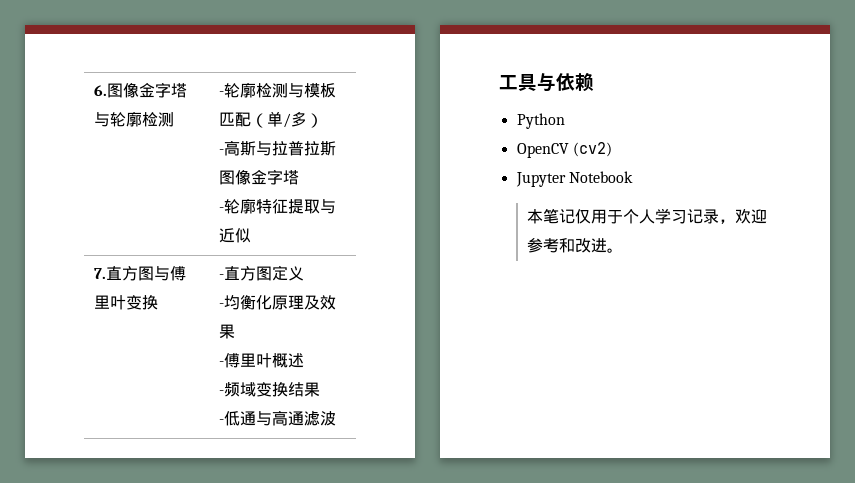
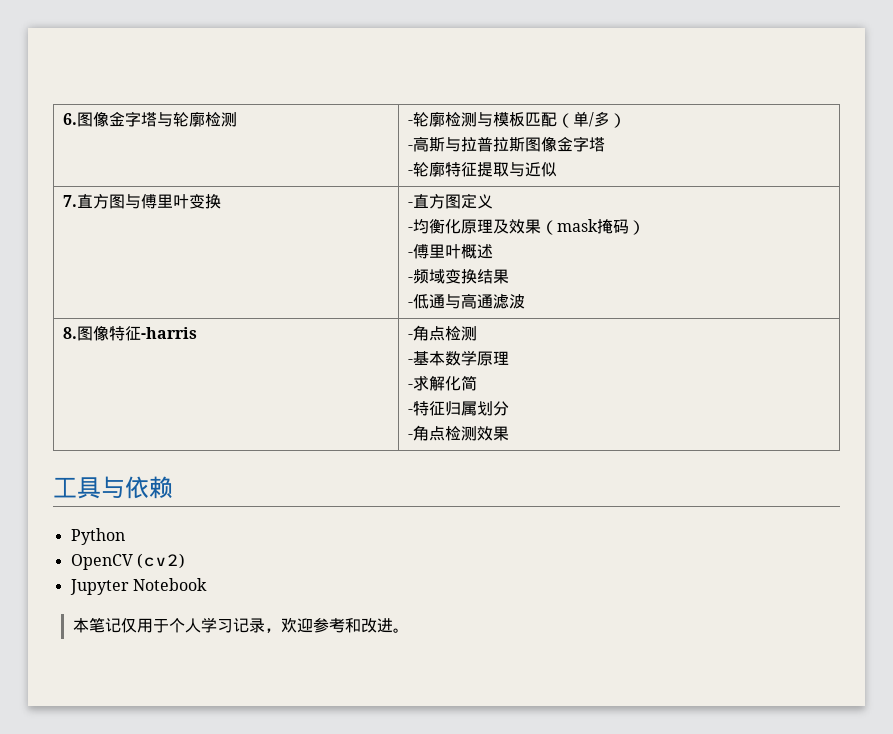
(235, 331) none -> [540,219,645,235] （mask掩码）
(336, 418) none -> [62,326,197,341] [407,325,477,341] [407,350,509,366] [407,375,477,391] [407,401,509,416] [407,425,509,441] // 8.图像特征-harris | -角点检测 // -基本数学原理 // -求解化简 // -特征归属划分 // -角点检测效果

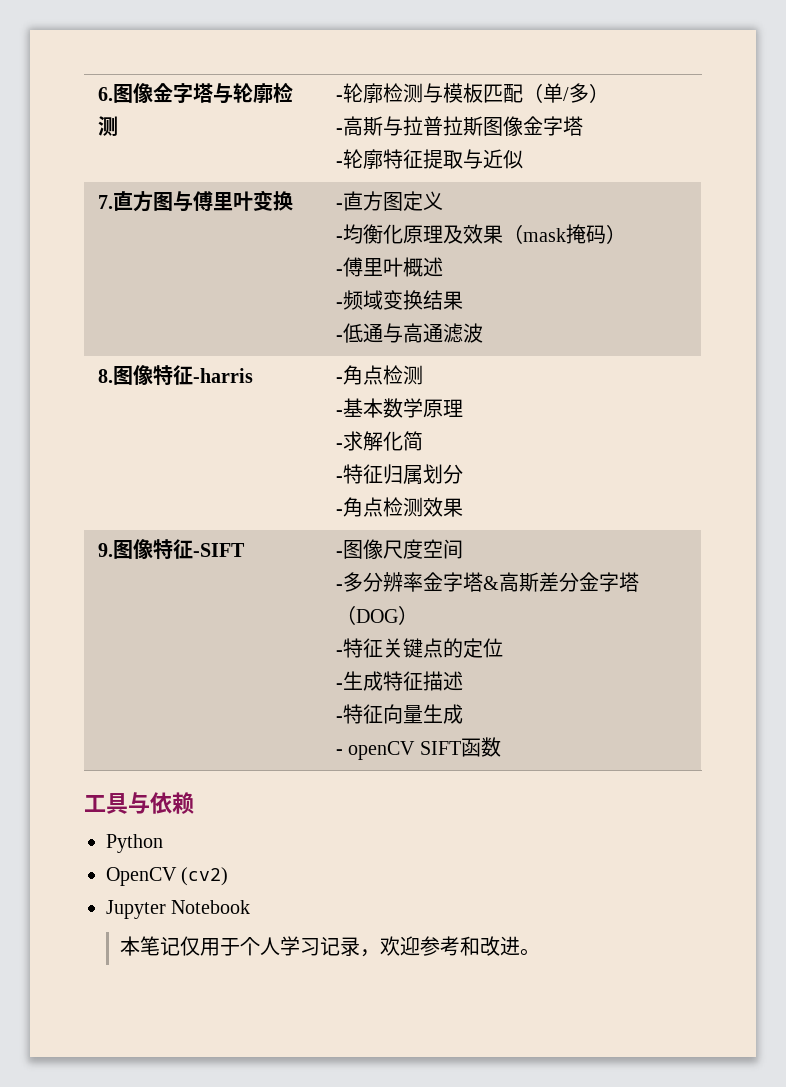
(509, 433) none -> [98,539,246,560] [336,539,464,559] [336,572,640,592] [336,605,419,625] [336,638,504,658] [336,671,464,691] [336,704,464,724] [336,737,501,760] // 9.图像特征-SIFT | -图像尺度空间 // -多分辨率金字塔&高斯差分金字塔（DOG） // -特征关键点的定位 // -生成特征描述 // -特征向量生成 // - openCV SIFT函数

